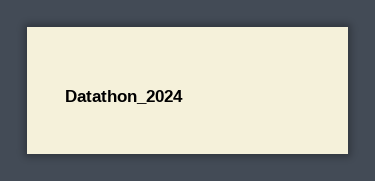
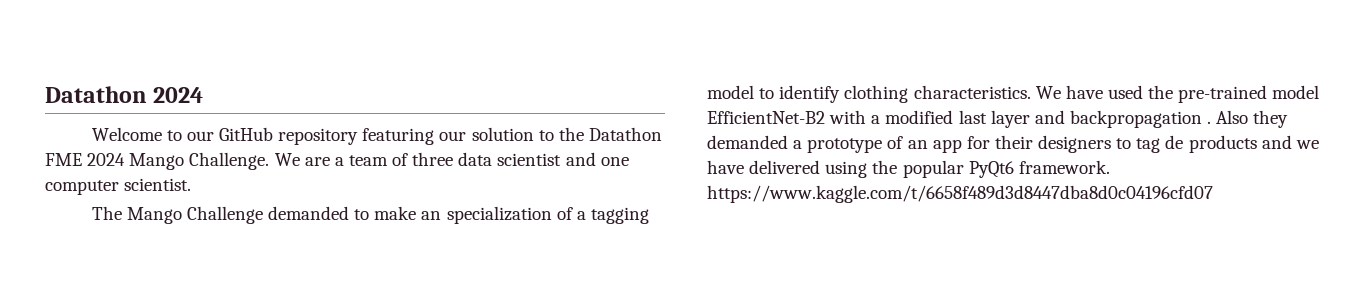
[65,90,183,104] Datathon_2024 -> [45,86,204,103] [91,127,662,145] [45,152,629,170] [45,178,192,195] [91,206,649,224] [707,85,1320,103] [707,110,1289,128] [707,135,1319,153] [707,160,1110,178] [707,185,1213,203] Datathon 2024 // Welcome to our GitHub repository featuring our solution to the Datathon FME 2024 Mango Challenge. We are a team of three data scientist and one computer scientist. // The Mango Challenge demanded to make an specialization of a tagging model to identify clothing characteristics. We have used the pre-trained model EfficientNet-B2 with a modified last layer and backpropagation . Also they demanded a prototype of an app for their designers to tag de products and we have delivered using the popular PyQt6 framework. https://www.kaggle.com/t/6658f489d3d8447dba8d0c04196cfd07

